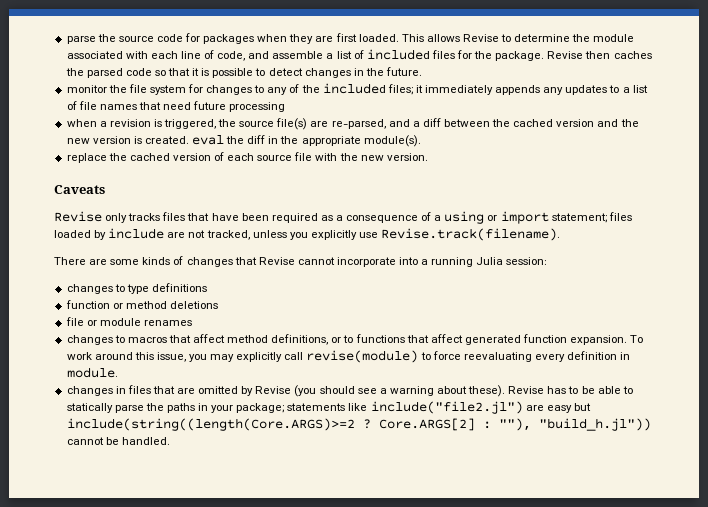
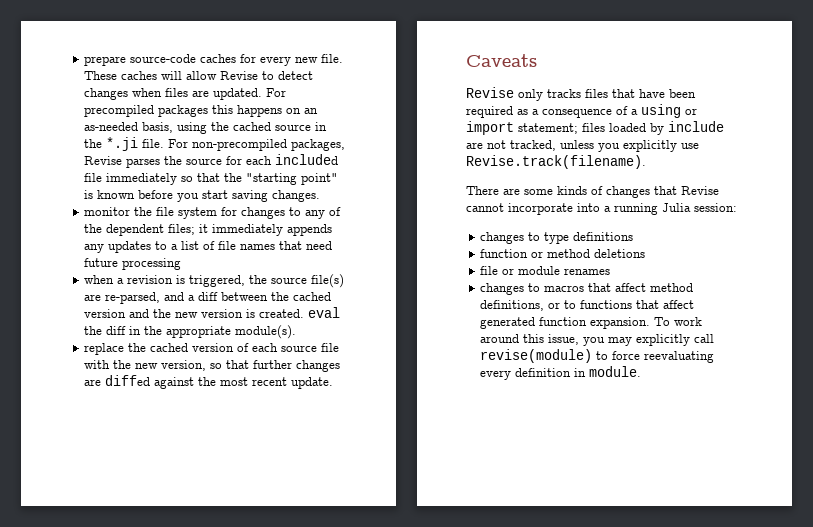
[66,33,635,44] [66,49,652,61] [65,67,423,78] parse the source code for packages when they are first loaded. This allows Revise to determine the module associated with each line of code, and assemble a list of included files for the package. Revise then caches the parsed code so that it is possible to detect changes in the future. -> [84,54,344,66] [84,71,314,80] [84,88,287,100] [84,105,319,117] [84,122,328,134] [84,137,346,151] [84,154,339,168] [84,173,339,185] [84,190,321,202] prepare source-code caches for every new file. These caches will allow Revise to detect changes when files are updated. For precompiled packages this happens on an as-needed basis, using the cached source in the *.ji file. For non-precompiled packages, Revise parses the source for each included file immediately so that the "starting point" is known before you start saving changes.
[322,83,386,94] included -> [106,224,165,236] dependent
[386,153,428,161] version. -> [161,360,341,372] [84,375,334,389] version, so that further changes are diffed against the most recent update.
[66,385,633,397] [66,401,591,414] [66,418,651,431] [66,437,170,445] // changes in files that are omitted by Revise (you should see a warning about these). Revise has to be able to statically parse the paths in your package; statements like include("file2.jl") are easy but include(string((length(Core.ARGS)>=2 ? Core.ARGS[2] : ""), "build_h.jl")) cannot be handled. -> (642, 371) none

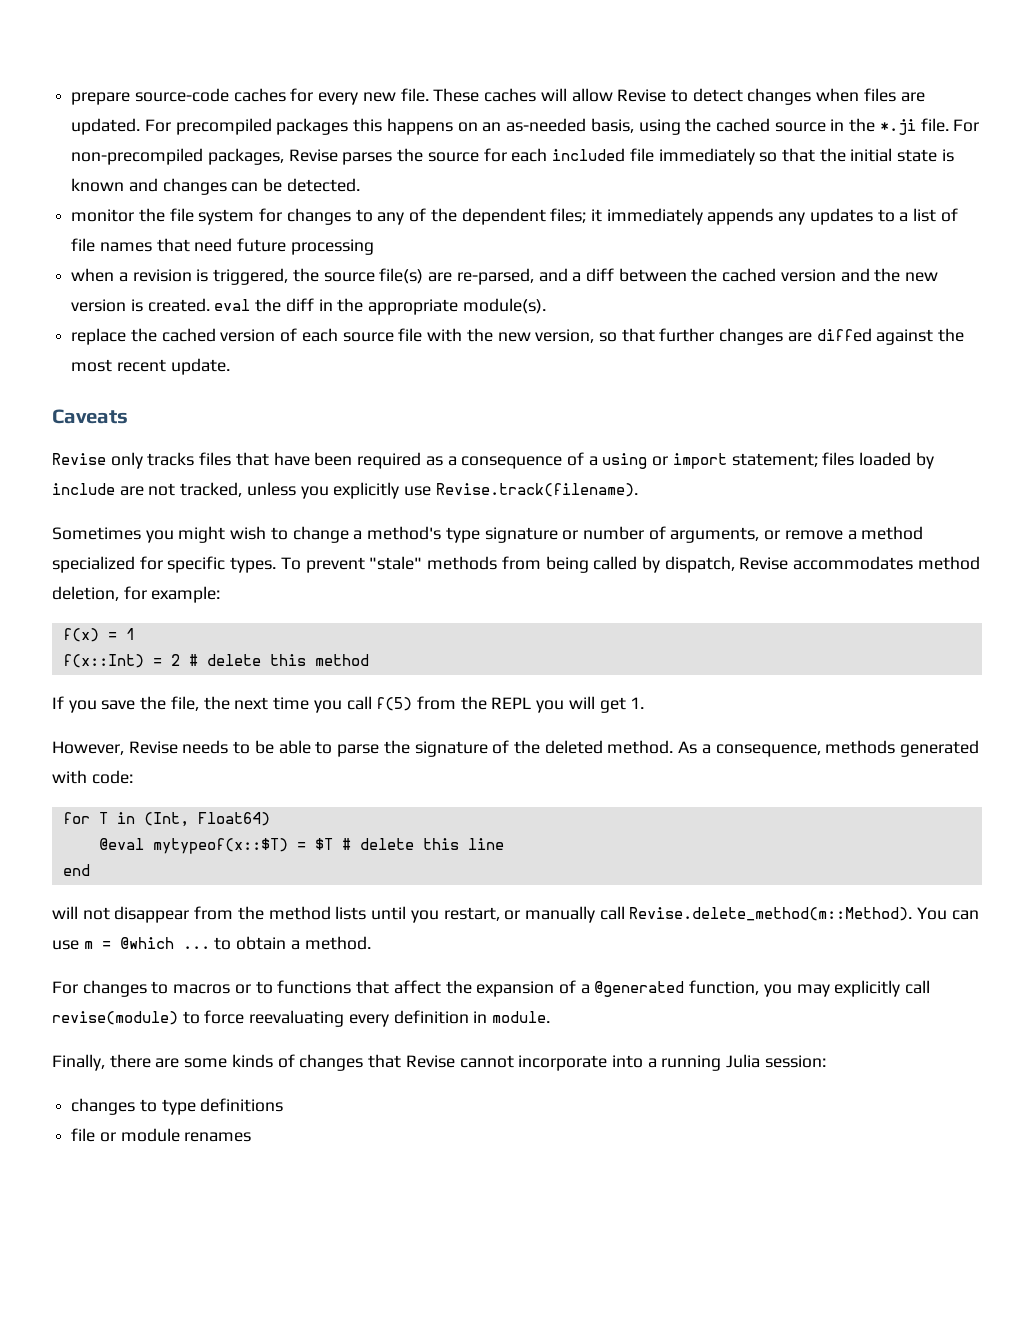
[246,173,339,185] [84,190,321,202] "starting point" is known before you start saving changes. -> [850,148,954,162] [71,178,360,195] initial state is known and changes can be detected.
[466,186,499,195] There -> [52,526,924,543] [52,556,980,573] [52,586,221,603] [62,628,135,642] [62,654,369,668] [52,696,645,713] [52,740,980,757] [52,770,133,784] [62,812,270,827] [98,838,504,854] [62,864,90,876] [52,906,979,923] [52,936,371,950] [52,980,931,997] [52,1010,551,1027] [52,1054,151,1071] Sometimes you might wish to change a method's type signature or number of arguments, or remove a method specialized for specific types. To prevent "stale" methods from being called by dispatch, Revise accommodates method deletion, for example: // f(x) = 1 // f(x::Int) = 2 # delete this method // If you save the file, the next time you call f(5) from the REPL you will get 1. // However, Revise needs to be able to parse the signature of the deleted method. As a consequence, methods generated with code: // for T in (Int, Float64) // @eval mytypeof(x::$T) = $T # delete this line // end // will not disappear from the method lists until you restart, or manually call Revise.delete_method(m::Method). You can use m = @which ... to obtain a method. // For changes to macros or to functions that affect the expansion of a @generated function, you may explicitly call revise(module) to force reevaluating every definition in module. // Finally, there
[480,249,646,258] // function or method deletions -> (284, 1105) none
[480,283,694,295] [480,300,695,311] [480,317,703,329] [480,334,715,346] [480,349,715,363] [480,366,642,380] // changes to macros that affect method definitions, or to functions that affect generated function expansion. To work around this issue, you may explicitly call revise(module) to force reevaluating every definition in module. -> (252, 1137) none

